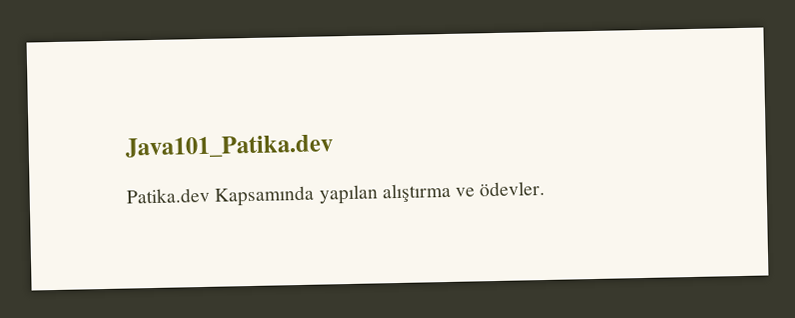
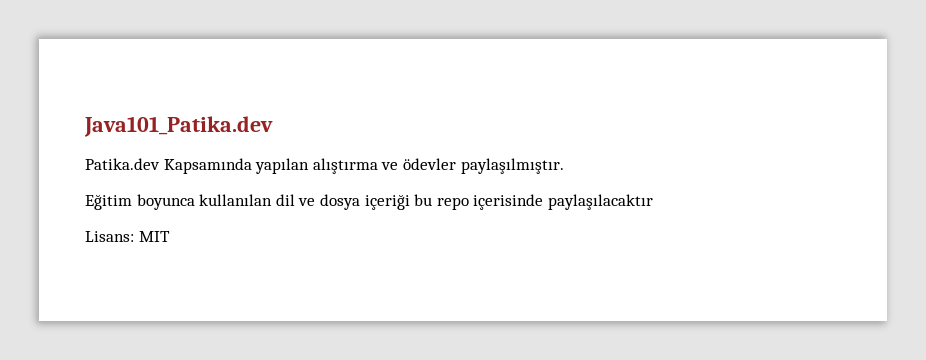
[479,180,546,197] ödevler. -> [402,158,564,174] [85,194,653,210] [85,231,170,242] ödevler paylaşılmıştır. // Eğitim boyunca kullanılan dil ve dosya içeriği bu repo içerisinde paylaşılacaktır // Lisans: MIT

